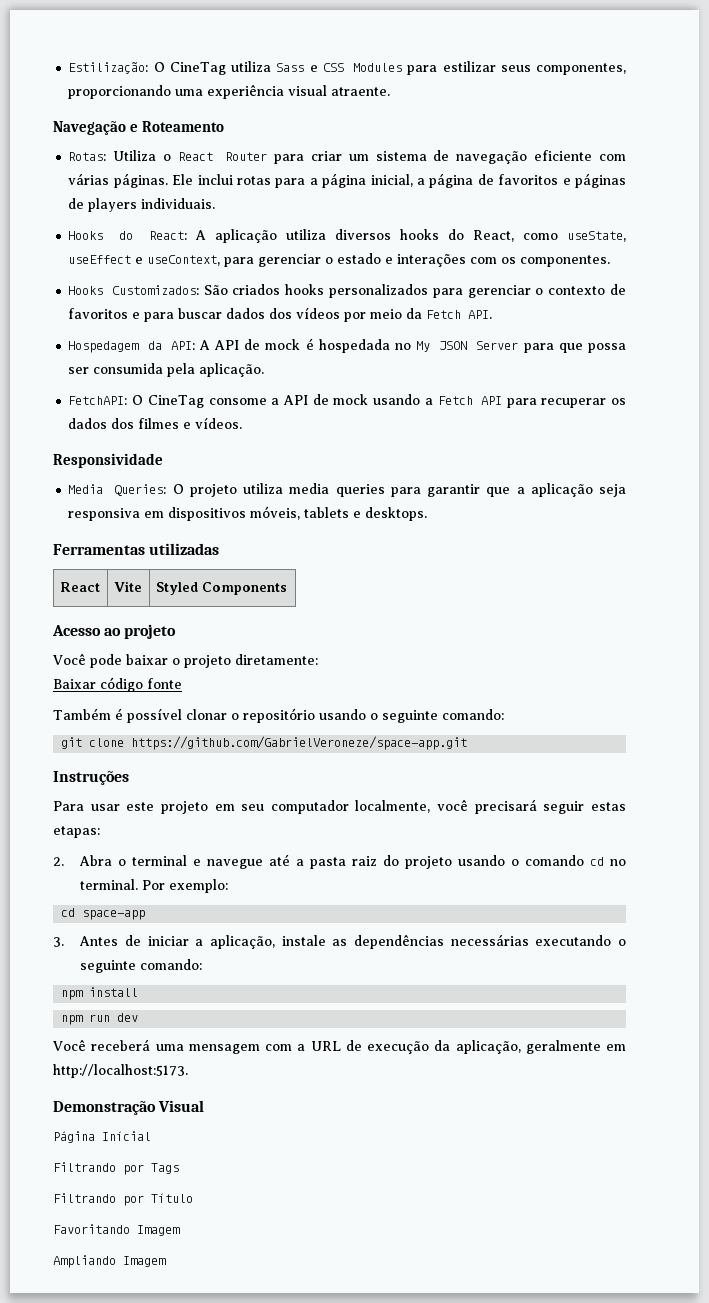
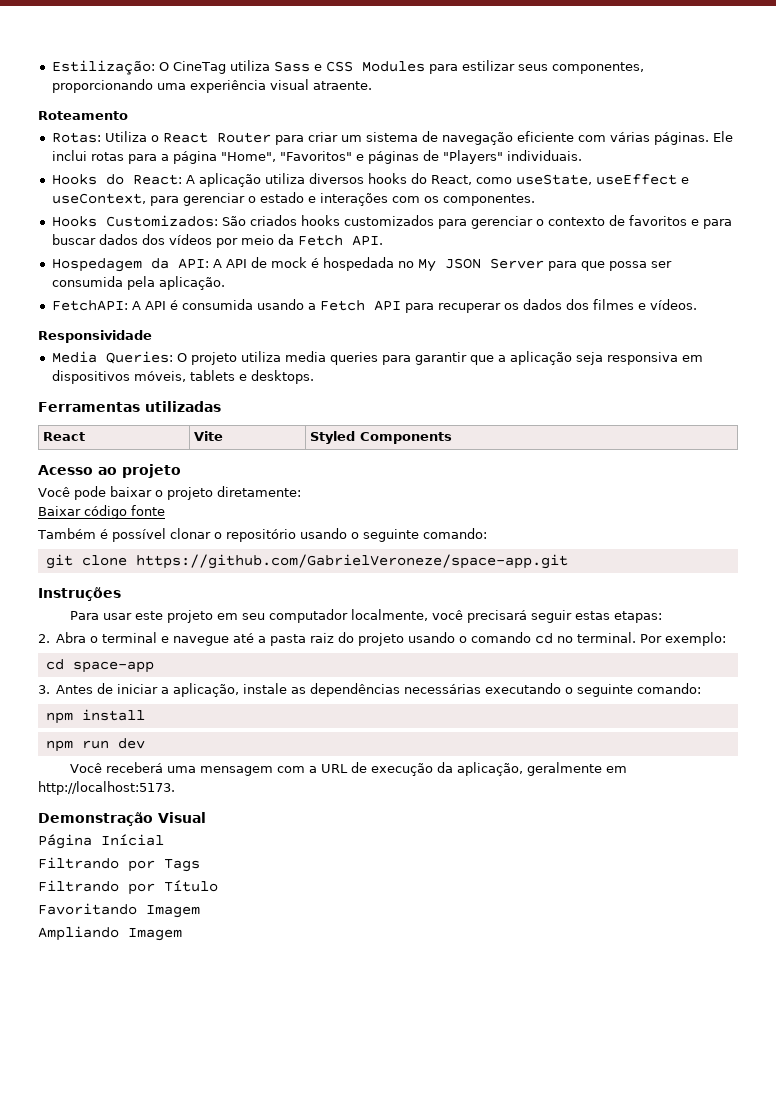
[53,121,139,135] Navegação e -> (372, 85) none
[370,173,559,188] inicial, a página de favoritos -> [220,151,352,162] "Home", "Favoritos"
[88,198,138,212] players -> [442,150,503,164] "Players"
[329,284,429,298] personalizados -> [343,215,434,226] customizados
[132,394,369,408] O CineTag consome a API de mock -> [131,299,253,310] A API é consumida

